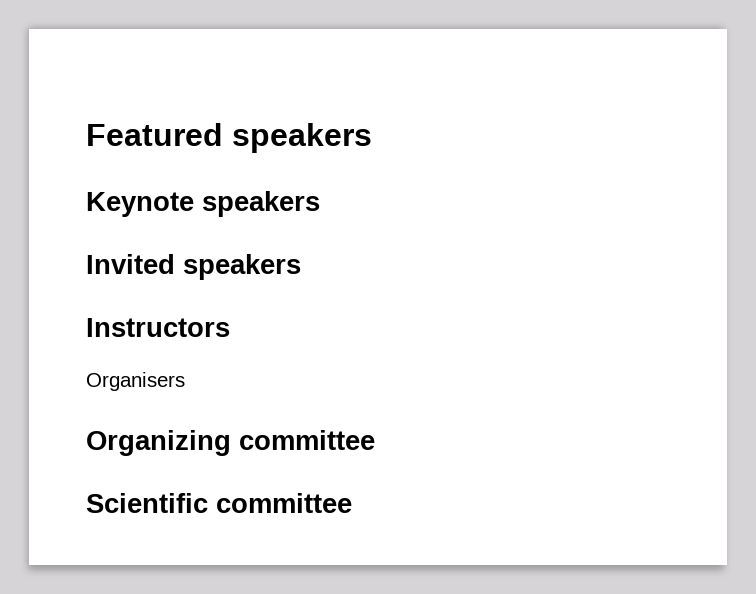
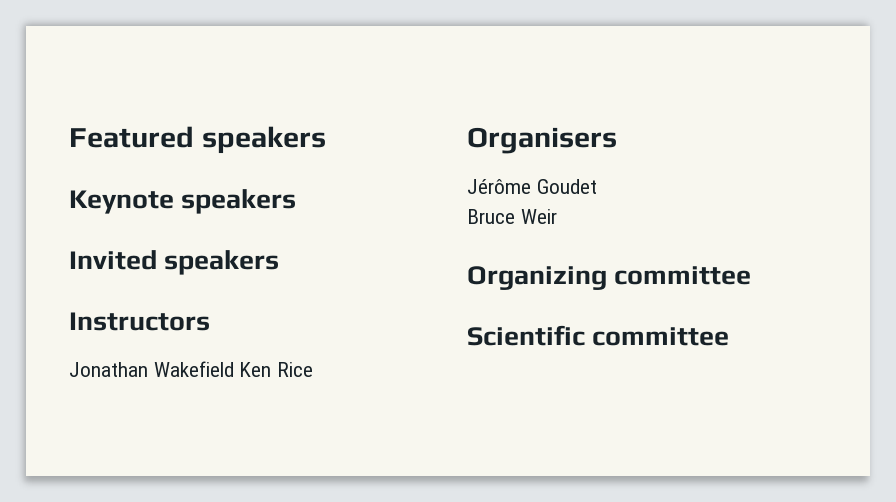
[86,372,185,391] Organisers -> [69,361,314,377] [467,127,617,154] [467,179,597,194] [467,209,557,224] Jonathan Wakefield Ken Rice // Organisers // Jérôme Goudet // Bruce Weir

